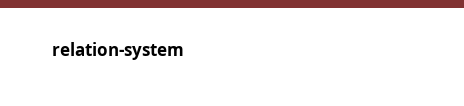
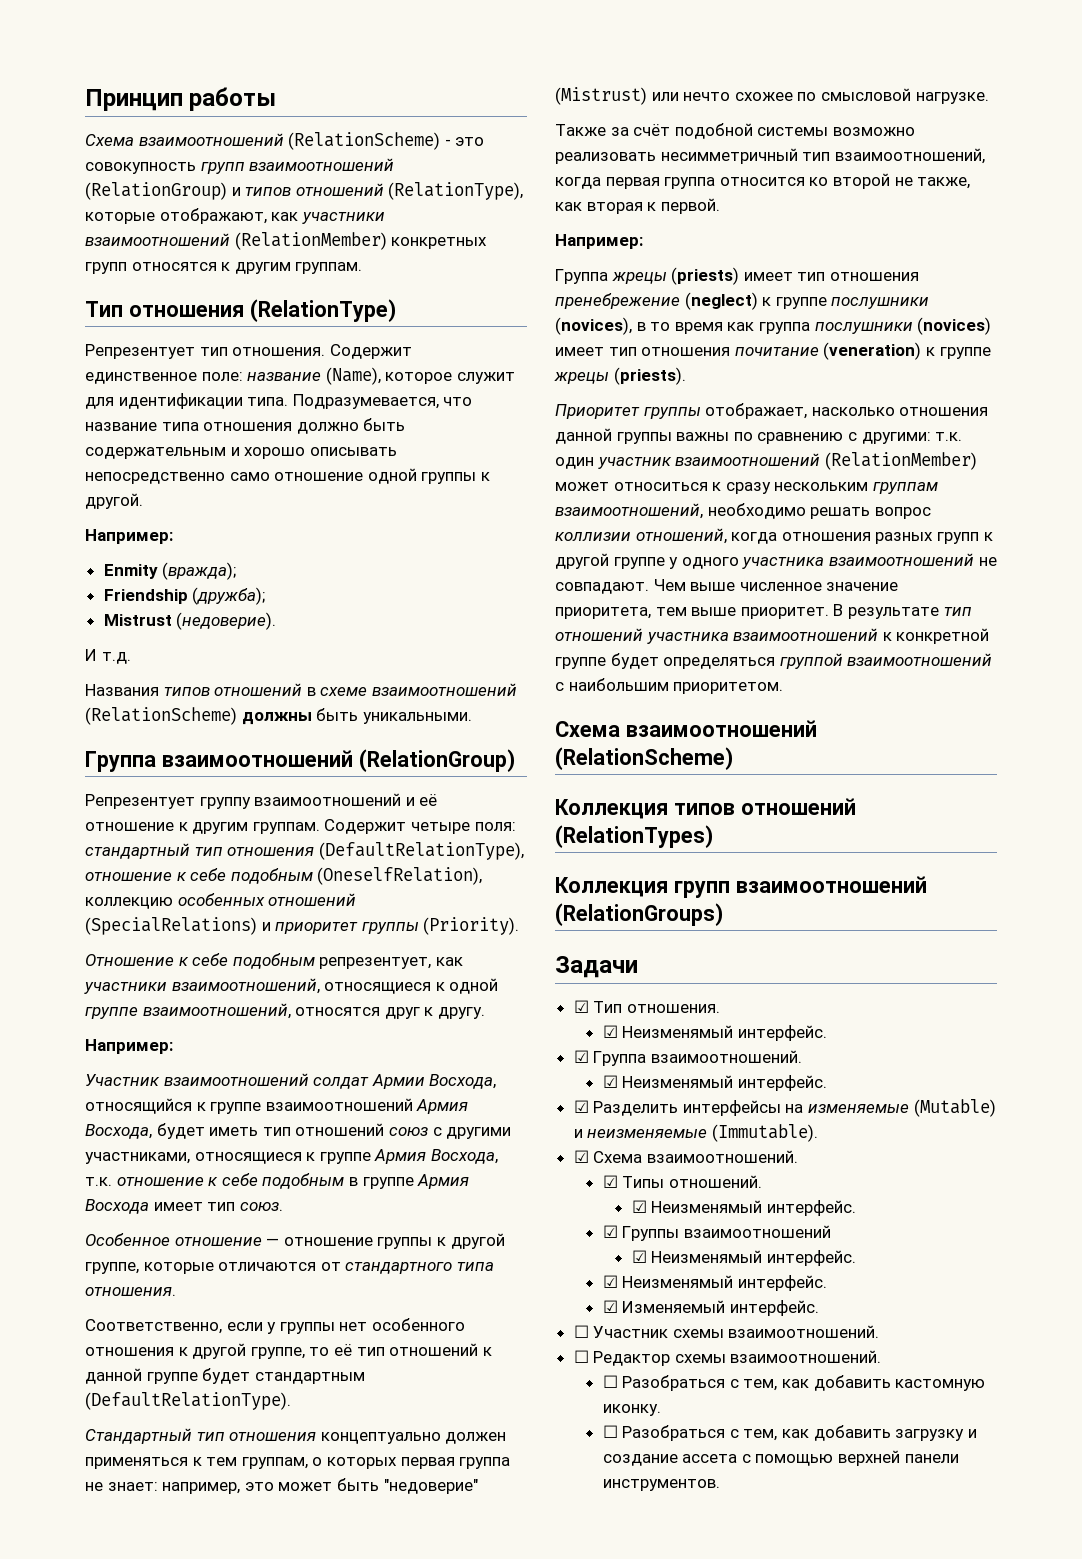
[52,42,184,60] relation-system -> [85,87,277,111] [85,132,485,150] [85,158,395,174] [85,182,524,200] [85,208,385,224] [85,232,488,250] [85,262,363,274] [85,299,396,322] [85,344,412,359] [85,367,515,385] [85,393,473,409] [85,418,406,434] [85,447,397,459] [85,468,490,484] [85,493,143,509] [85,529,173,544] [103,562,237,580] [103,587,266,605] [103,612,277,630] [85,649,131,664] [85,683,517,696] [85,707,472,725] [85,749,515,772] [85,793,438,809] [85,819,516,834] [85,842,524,860] [85,867,483,885] [85,893,357,909] [85,917,520,935] [85,953,463,969] [84,978,499,994] [85,1003,485,1019] [85,1039,173,1054] [85,1073,497,1089] [85,1098,469,1114] [85,1123,512,1139] [85,1149,498,1164] [85,1173,470,1189] [85,1199,283,1214] [85,1233,505,1249] [85,1262,494,1274] [85,1287,176,1296] [85,1318,465,1334] [85,1343,492,1359] [85,1368,365,1384] [85,1392,291,1410] [85,1428,507,1444] [85,1457,511,1469] [85,1478,478,1494] [555,87,989,105] [555,123,915,139] [555,148,985,164] [555,173,971,189] [555,198,720,214] [555,234,643,249] [555,267,919,285] [555,292,930,310] [555,317,992,335] [555,342,991,360] [554,367,686,385] [555,403,989,419] [555,428,963,444] [555,452,977,470] [555,482,938,494] [555,503,931,519] [555,528,993,544] [555,553,997,569] [555,579,899,594] [555,604,972,619] [555,628,990,644] [555,653,993,669] [555,678,784,694] [555,720,817,737] [555,747,733,770] [555,798,856,819] [555,825,713,848] [555,876,927,898] [555,903,723,926] [555,956,638,978] [573,1000,720,1013] [602,1025,827,1041] [573,1050,802,1066] [602,1075,827,1091] [573,1099,996,1117] [573,1124,818,1142] [573,1150,798,1163] [602,1175,762,1188] [631,1200,856,1216] [602,1225,831,1241] [631,1250,856,1266] [602,1275,827,1291] [602,1300,819,1316] [573,1325,880,1338] [573,1350,882,1366] [602,1375,986,1391] [602,1404,661,1416] [602,1425,977,1441] [602,1450,959,1466] [602,1479,720,1491] Принцип работы // Схема взаимоотношений (RelationScheme) - это совокупность групп взаимоотношений (RelationGroup) и типов отношений (RelationType), которые отображают, как участники взаимоотношений (RelationMember) конкретных групп относятся к другим группам. // Тип отношения (RelationType) // Репрезентует тип отношения. Содержит единственное поле: название (Name), которое служит для идентификации типа. Подразумевается, что название типа отношения должно быть содержательным и хорошо описывать непосредственно само отношение одной группы к другой. // Например: // Enmity (вражда); // Friendship (дружба); // Mistrust (недоверие). // И т.д. // Названия типов отношений в схеме взаимоотношений (RelationScheme) должны быть уникальными. // Группа взаимоотношений (RelationGroup) // Репрезентует группу взаимоотношений и её отношение к другим группам. Содержит четыре поля: стандартный тип отношения (DefaultRelationType), отношение к себе подобным (OneselfRelation), коллекцию особенных отношений (SpecialRelations) и приоритет группы (Priority). // Отношение к себе подобным репрезентует, как участники взаимоотношений, относящиеся к одной группе взаимоотношений, относятся друг к другу. // Например: // Участник взаимоотношений солдат Армии Восхода, относящийся к группе взаимоотношений Армия Восхода, будет иметь тип отношений союз с другими участниками, относящиеся к группе Армия Восхода, т.к. отношение к себе подобным в группе Армия Восхода имеет тип союз. // Особенное отношение — отношение группы к другой группе, которые отличаются от стандартного типа отношения. // Соответственно, если у группы нет особенного отношения к другой группе, то её тип отношений к данной группе будет стандартным (DefaultRelationType). // Стандартный тип отношения концептуально должен применяться к тем группам, о которых первая группа не знает: например, это может быть "недоверие" (Mistrust) или нечто схожее по смысловой нагрузке. // Также за счёт подобной системы возможно реализовать несимметричный тип взаимоотношений, когда первая группа относится ко второй не также, как вторая к первой. // Например: // Группа жрецы (priests) имеет тип отношения пренебрежение (neglect) к группе послушники (novices), в то время как группа послушники (novices) имеет тип отношения почитание (veneration) к группе жрецы (priests). // Приоритет группы отображает, насколько отношения данной группы важны по сравнению с другими: т.к. один участник взаимоотношений (RelationMember) может относиться к сразу нескольким группам взаимоотношений, необходимо решать вопрос коллизии отношений, когда отношения разных групп к другой группе у одного участника взаимоотношений не совпадают. Чем выше численное значение приоритета, тем выше приоритет. В результате тип отношений участника взаимоотношений к конкретной группе будет определяться группой взаимоотношений с наибольшим приоритетом. // Схема взаимоотношений (RelationScheme) // Коллекция типов отношений (RelationTypes) // Коллекция групп взаимоотношений (RelationGroups) // Задачи // ☑ Тип отношения. // ☑ Неизменямый интерфейс. // ☑ Группа взаимоотношений. // ☑ Неизменямый интерфейс. // ☑ Разделить интерфейсы на изменяемые (Mutable) и неизменяемые (Immutable). // ☑ Схема взаимоотношений. // ☑ Типы отношений. // ☑ Неизменямый интерфейс. // ☑ Группы взаимоотношений // ☑ Неизменямый интерфейс. // ☑ Неизменямый интерфейс. // ☑ Изменяемый интерфейс. // ☐ Участник схемы взаимоотношений. // ☐ Редактор схемы взаимоотношений. // ☐ Разобраться с тем, как добавить кастомную иконку. // ☐ Разобраться с тем, как добавить загрузку и создание ассета с помощью верхней панели инструментов.

